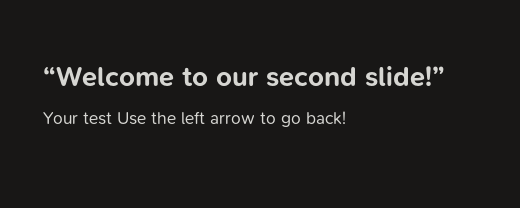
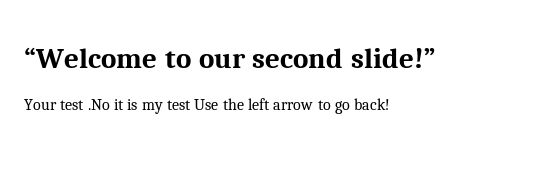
(112, 118) none -> [87,99,191,114] .No it is my test

